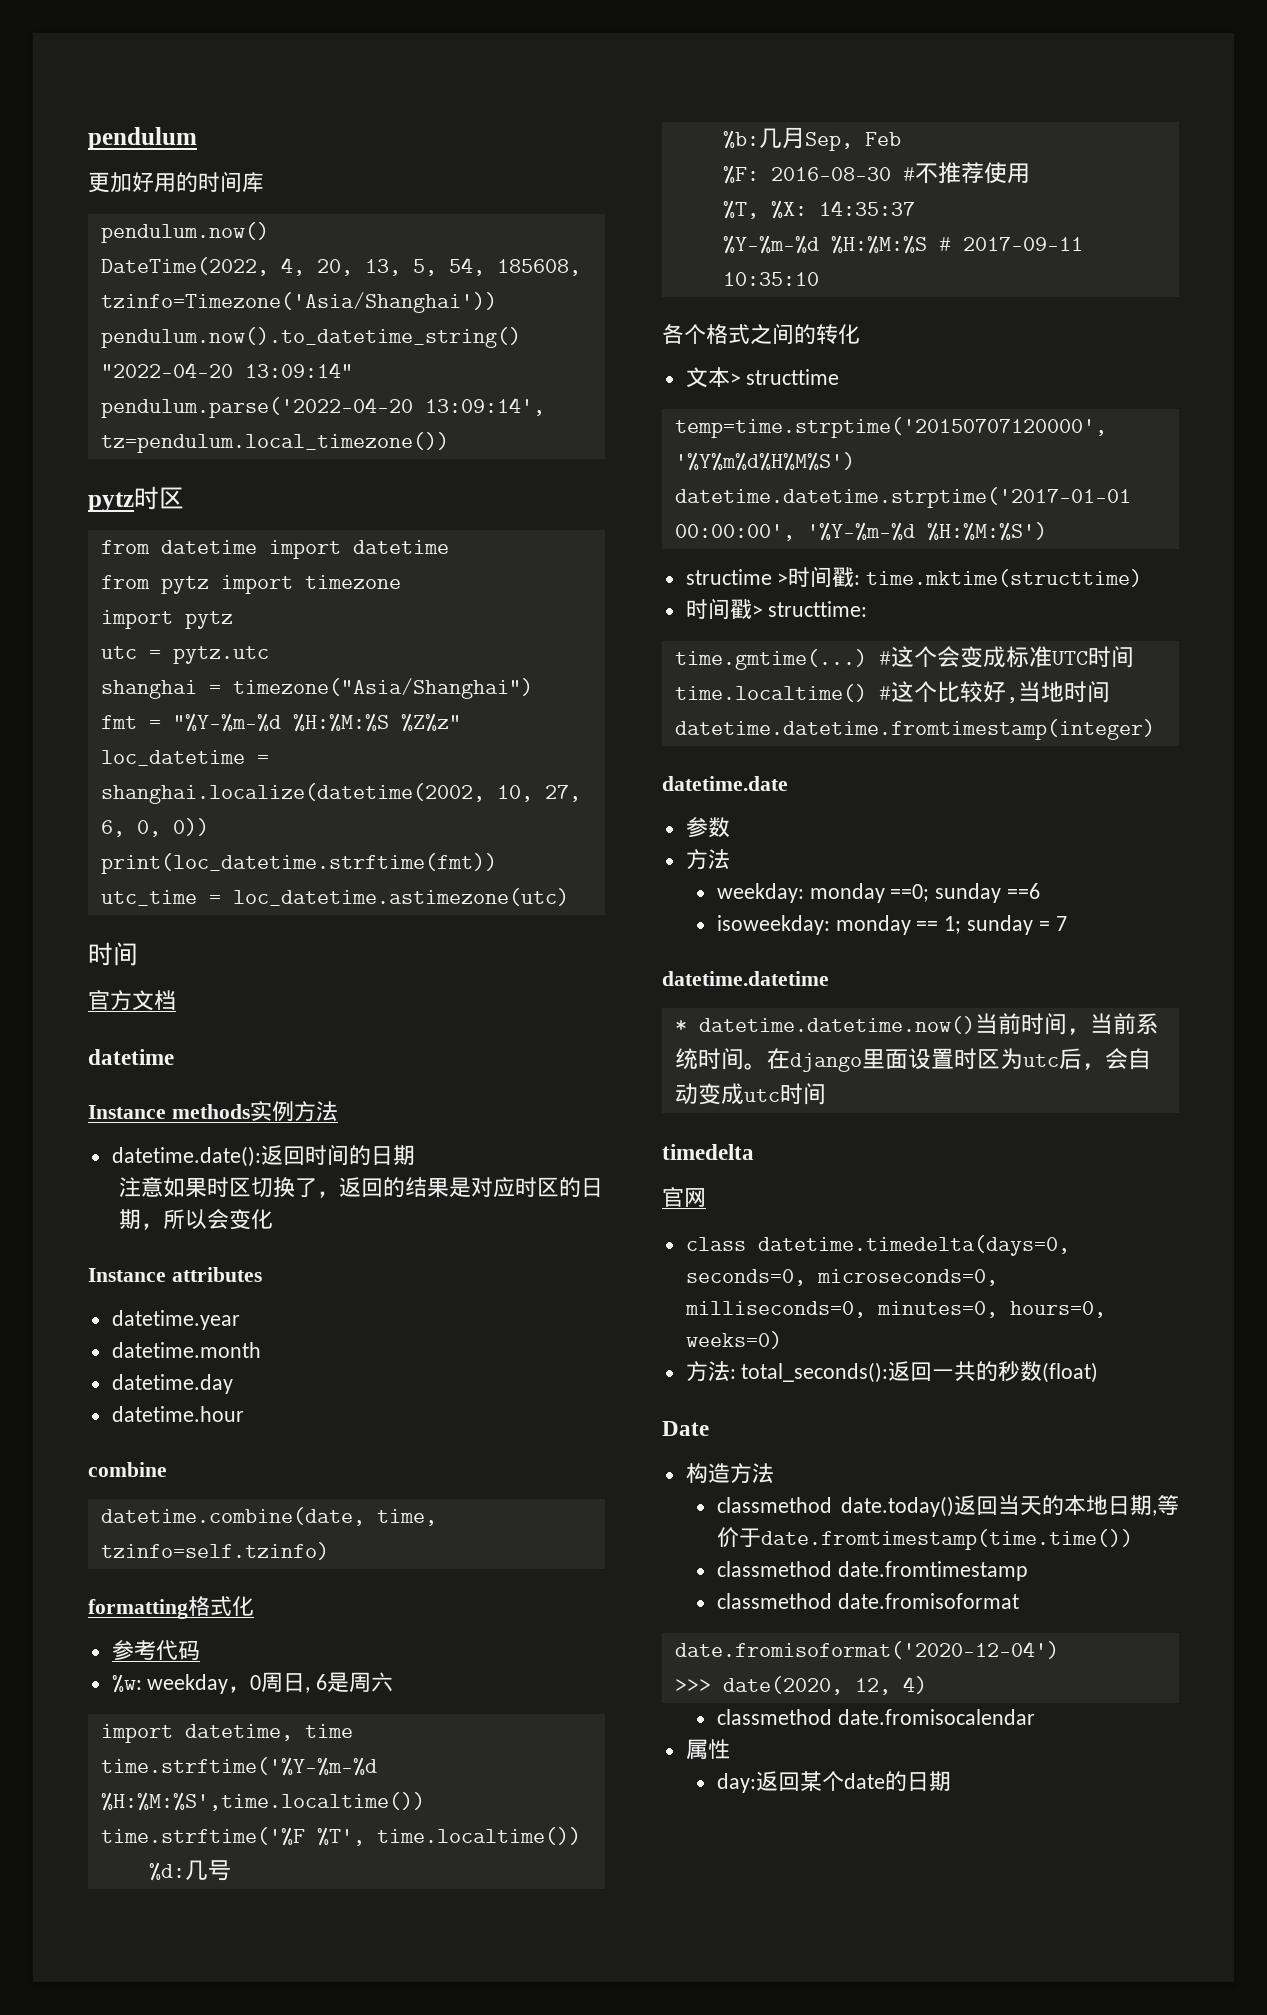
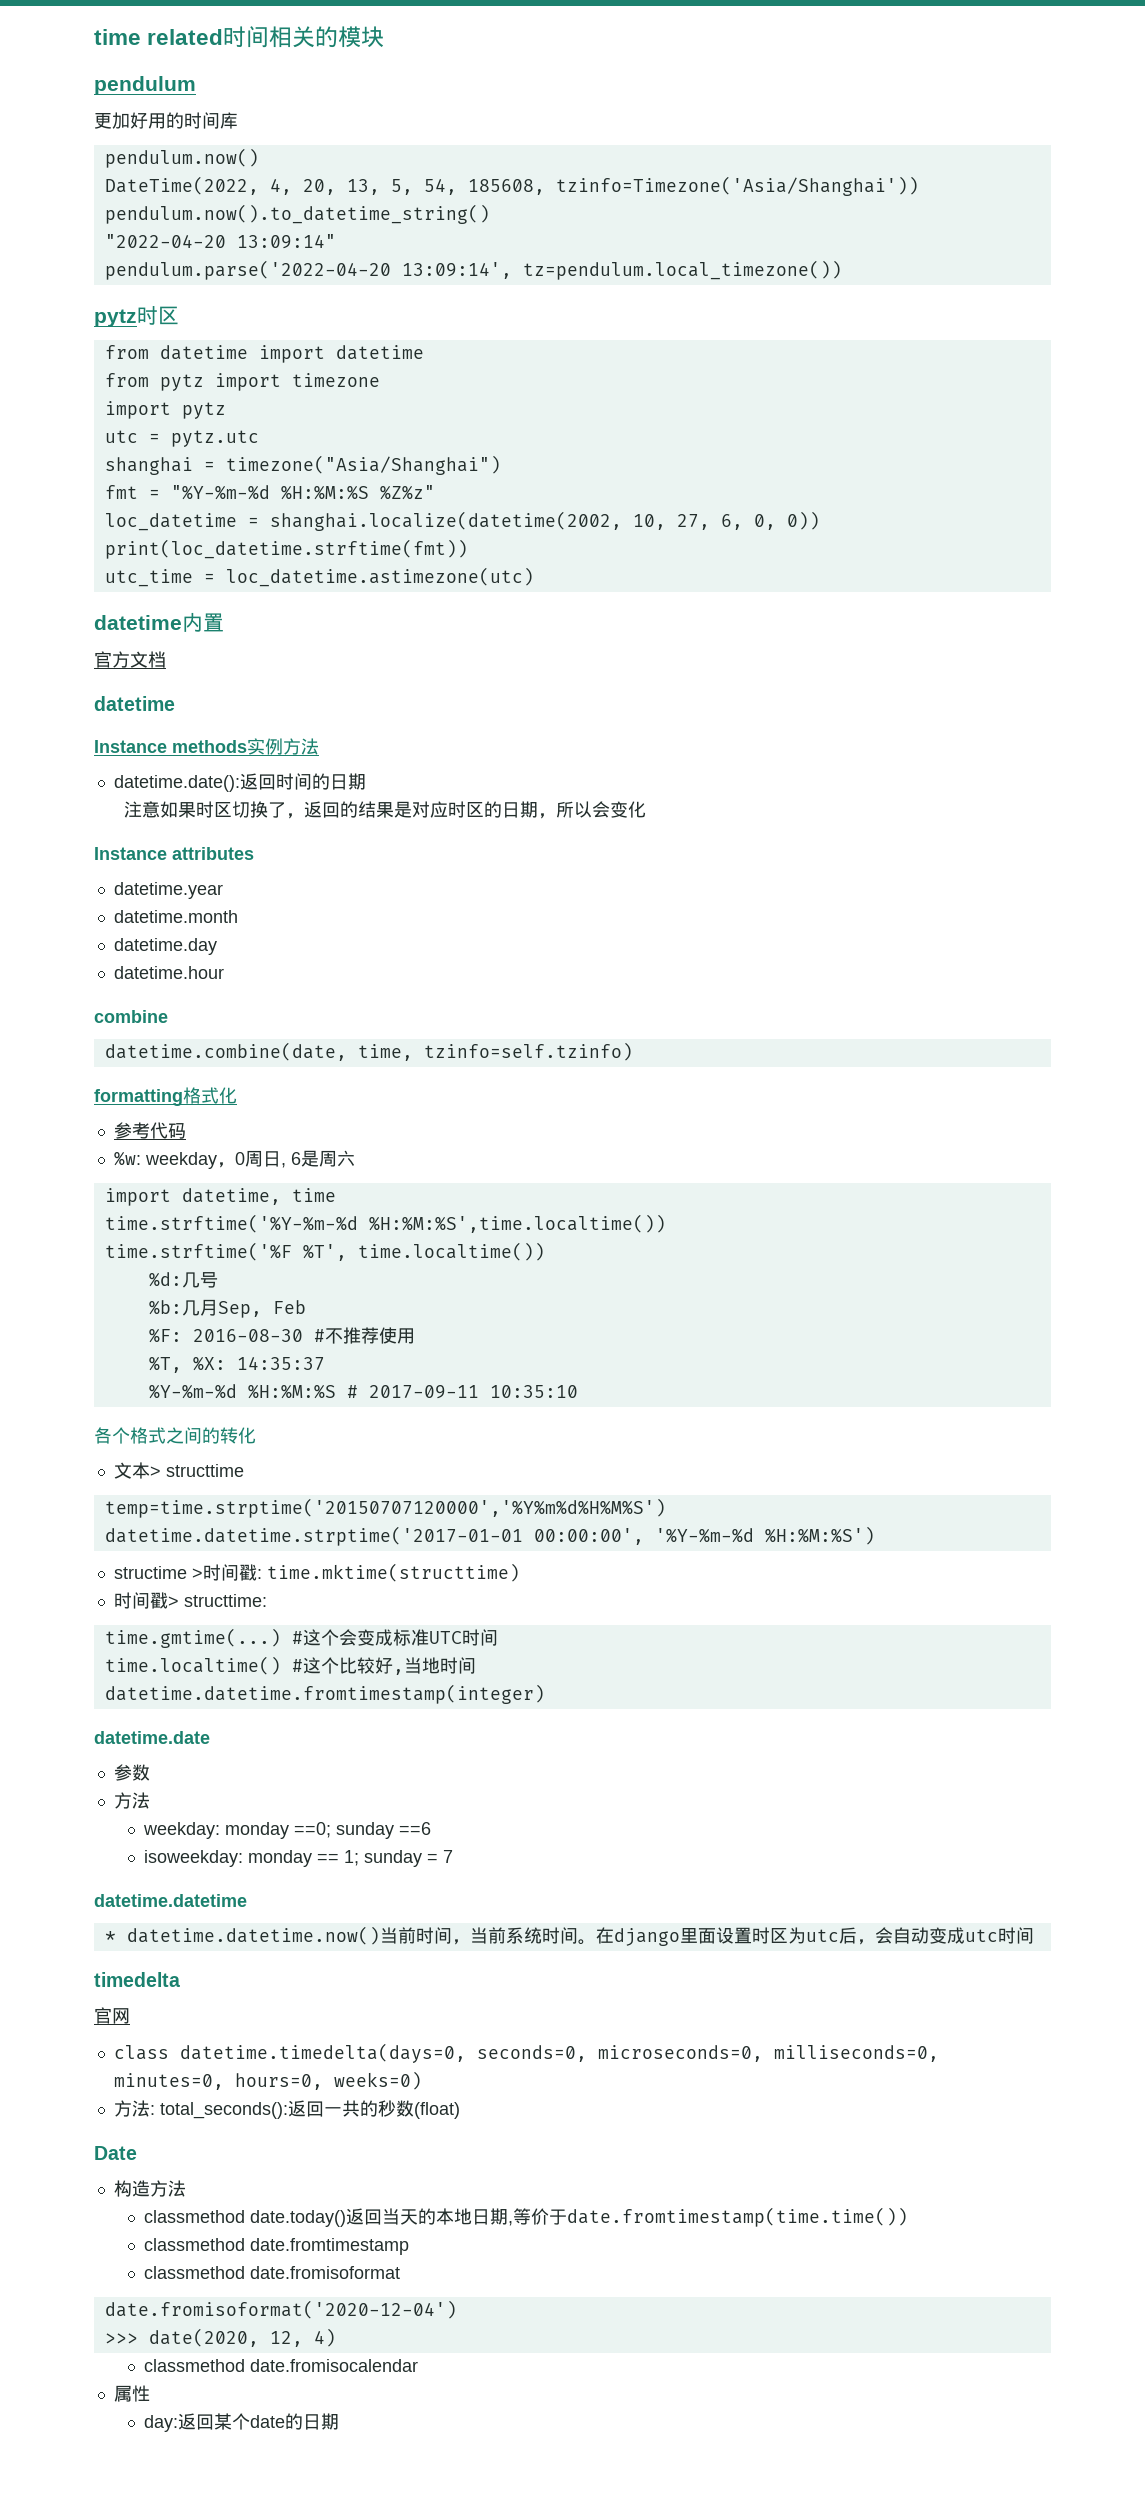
(88, 138) none -> [94,26,385,48] time related时间相关的模块 //
[88,942,138,966] 时间 -> [94,612,224,632] datetime内置

